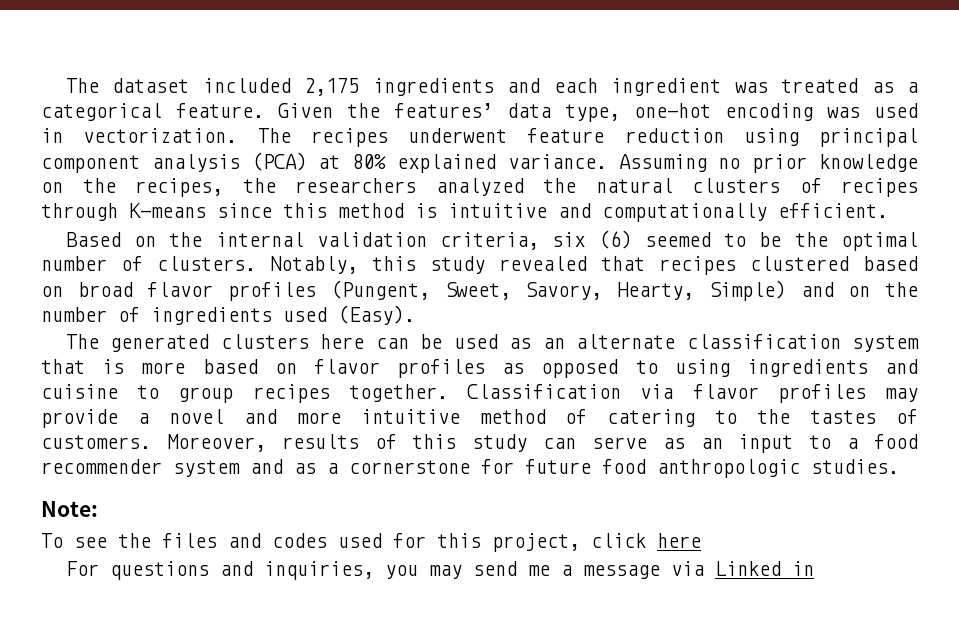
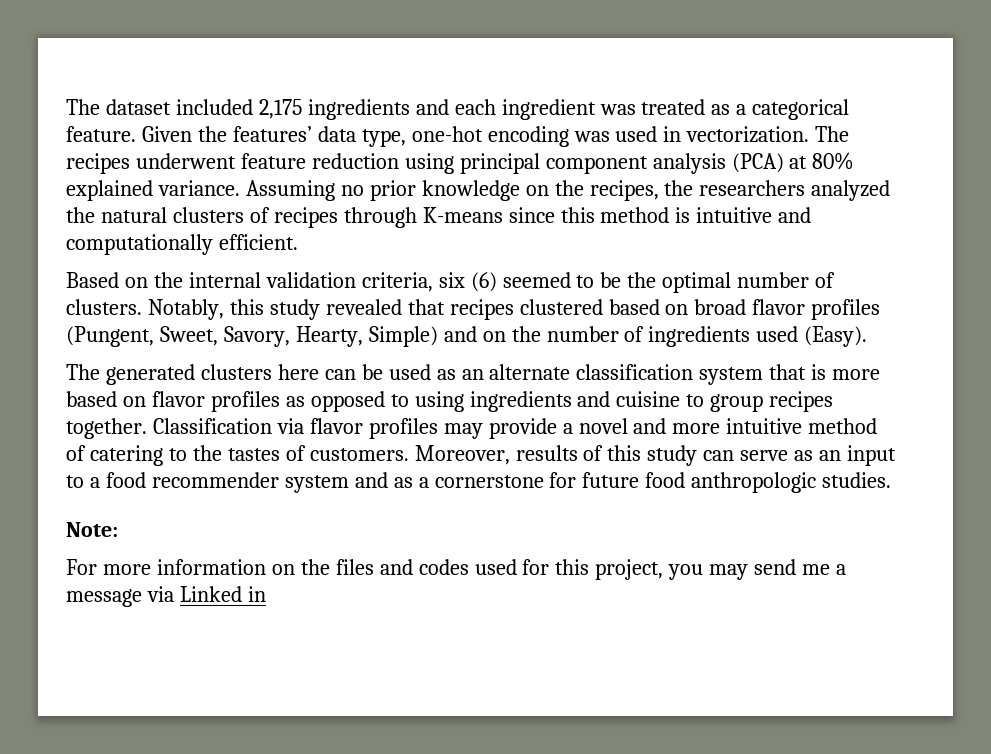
[41,533,107,548] To see -> [66,559,295,575] For more information on
[591,533,701,548] [65,561,374,580] click here // For questions and inquiries, -> (664, 569) none

